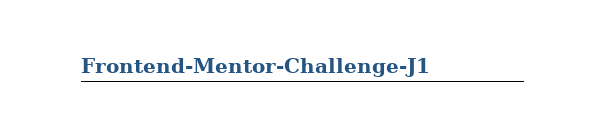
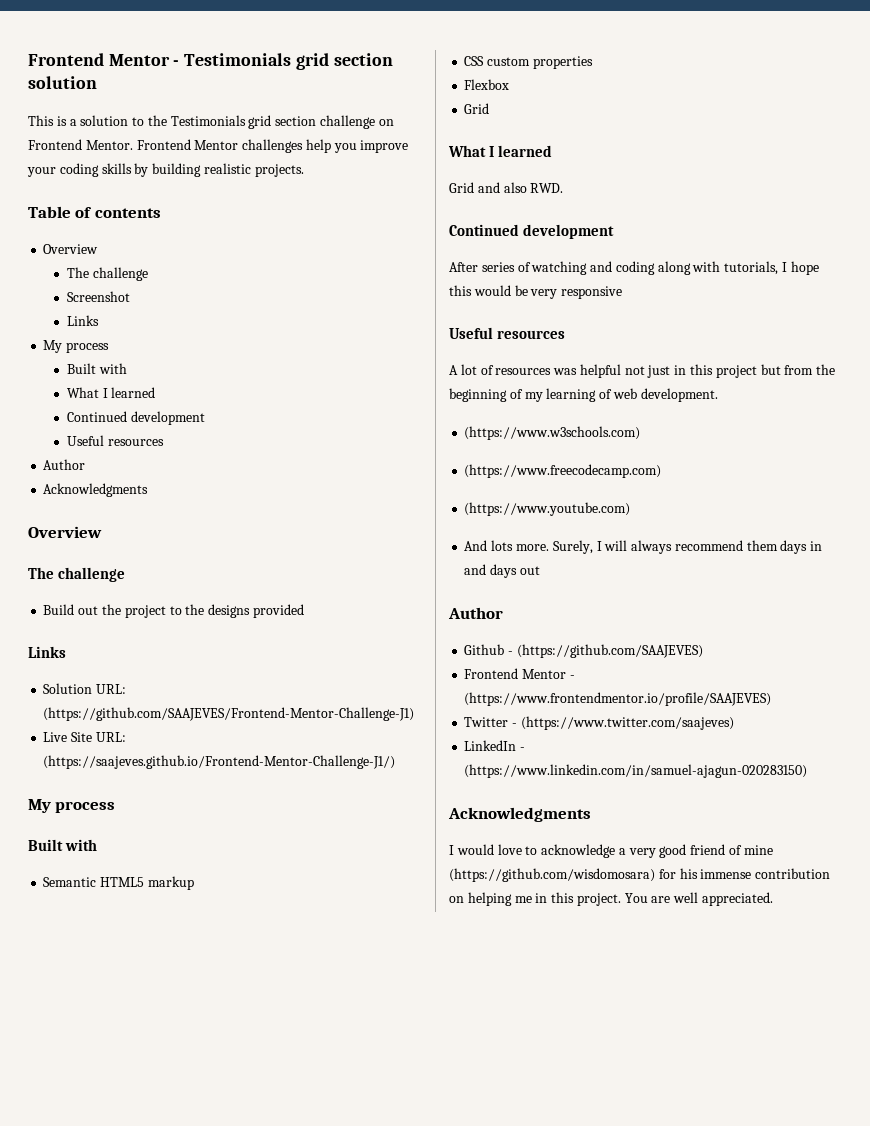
[81,58,430,77] Frontend-Mentor-Challenge-J1 -> [28,53,393,70] [28,76,97,89] [28,115,394,129] [28,139,409,153] [27,163,304,177] [28,206,161,218] [43,244,99,254] [66,267,148,281] [66,291,130,302] [66,315,99,326] [43,340,110,353] [66,363,127,374] [66,387,156,398] [66,411,205,425] [66,435,164,446] [43,459,86,470] [43,483,149,497] [28,526,102,538] [28,567,126,582] [43,604,304,618] [28,646,66,658] [43,683,127,694] [43,707,415,721] [43,732,126,742] [43,755,396,769] [28,799,116,813] [28,839,98,851] [43,876,194,890] [464,56,593,69] [464,79,510,90] [464,103,490,114] [448,145,553,157] [449,182,564,193] [449,224,615,239] [449,261,819,275] [449,285,623,299] [449,327,566,339] [449,364,836,378] [449,388,718,402] [464,426,641,440] [464,464,662,478] [464,502,631,516] [464,540,823,554] [464,564,540,578] [448,607,503,619] [464,644,703,658] [464,668,575,679] [464,692,772,706] [464,716,734,730] [464,740,526,751] [464,764,808,778] [448,807,591,822] [449,844,773,858] [449,868,831,882] [449,892,774,906] Frontend Mentor - Testimonials grid section solution // This is a solution to the Testimonials grid section challenge on Frontend Mentor. Frontend Mentor challenges help you improve your coding skills by building realistic projects. // Table of contents // Overview // The challenge // Screenshot // Links // My process // Built with // What I learned // Continued development // Useful resources // Author // Acknowledgments // Overview // The challenge // Build out the project to the designs provided // Links // Solution URL: (https://github.com/SAAJEVES/Frontend-Mentor-Challenge-J1) // Live Site URL: (https://saajeves.github.io/Frontend-Mentor-Challenge-J1/) // My process // Built with // Semantic HTML5 markup // CSS custom properties // Flexbox // Grid // What I learned // Grid and also RWD. // Continued development // After series of watching and coding along with tutorials, I hope this would be very responsive // Useful resources // A lot of resources was helpful not just in this project but from the beginning of my learning of web development. // (https://www.w3schools.com) // (https://www.freecodecamp.com) // (https://www.youtube.com) // And lots more. Surely, I will always recommend them days in and days out // Author // Github - (https://github.com/SAAJEVES) // Frontend Mentor - (https://www.frontendmentor.io/profile/SAAJEVES) // Twitter - (https://www.twitter.com/saajeves) // LinkedIn - (https://www.linkedin.com/in/samuel-ajagun-020283150) // Acknowledgments // I would love to acknowledge a very good friend of mine (https://github.com/wisdomosara) for his immense contribution on helping me in this project. You are well appreciated.

